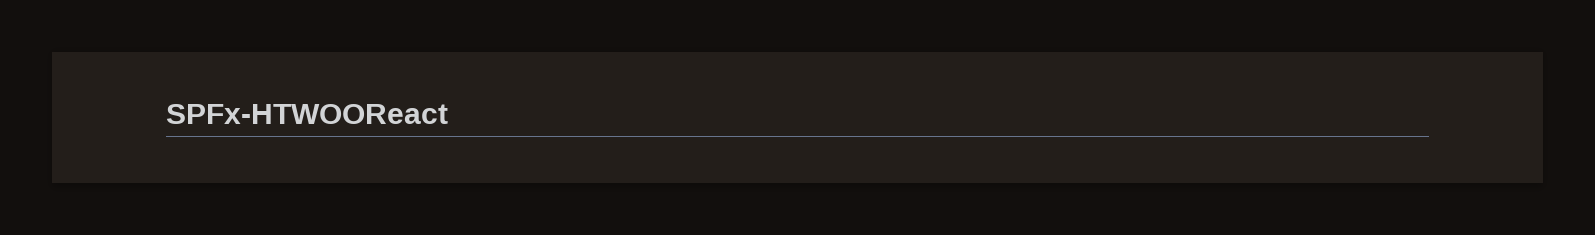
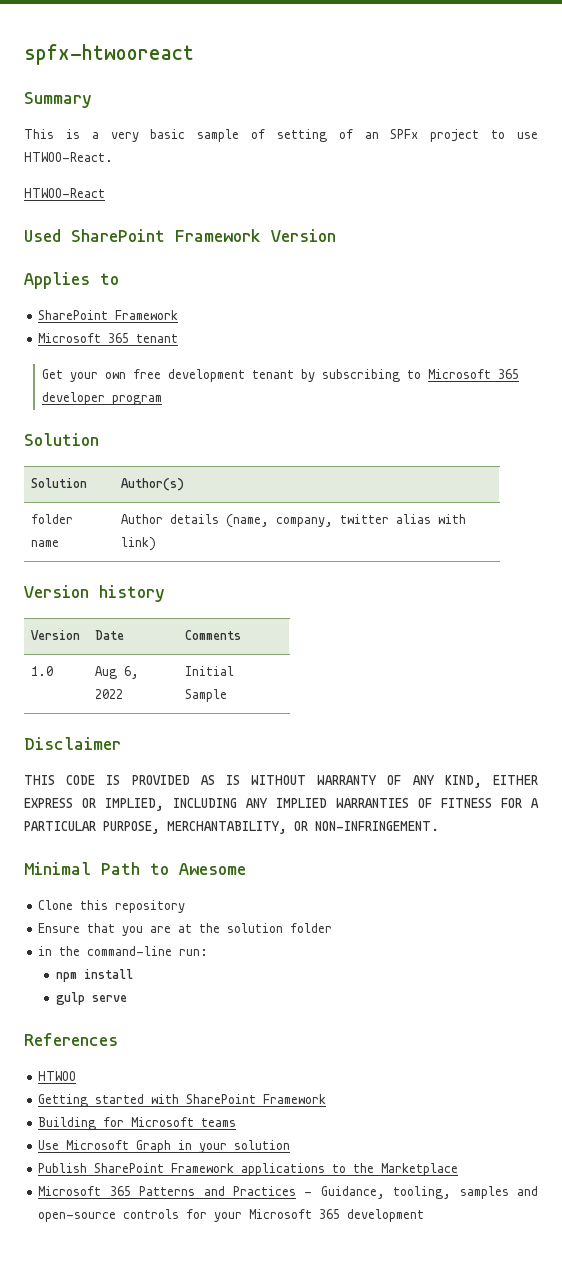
[166,104,448,124] SPFx-HTWOOReact -> [24,44,194,65] [24,92,92,108] [24,129,539,142] [24,152,113,162] [24,188,105,198] [24,229,336,242] [24,272,119,289] [38,310,179,320] [38,333,179,343] [41,369,519,382] [41,392,162,405] [24,433,99,446] [31,478,88,488] [121,478,185,491] [31,514,74,524] [31,540,60,547] [121,514,467,528] [121,537,157,551] [24,585,165,602] [31,630,81,640] [95,630,125,640] [185,630,242,640] [31,666,54,676] [95,666,140,679] [95,689,124,699] [185,666,235,676] [185,689,228,702] [24,737,121,750] [24,775,538,788] [24,798,539,811] [24,821,439,834] [24,862,246,875] [38,900,186,913] [38,923,333,936] [38,946,209,956] [56,969,134,982] [56,992,128,1005] [24,1033,118,1046] [38,1071,77,1081] [38,1094,327,1107] [38,1117,237,1130] [38,1140,291,1153] [38,1163,459,1176] [38,1186,538,1199] [38,1209,425,1222] spfx-htwooreact // Summary // This is a very basic sample of setting of an SPFx project to use HTWOO-React. // HTWOO-React // Used SharePoint Framework Version // Applies to // SharePoint Framework // Microsoft 365 tenant // Get your own free development tenant by subscribing to Microsoft 365 developer program // Solution // Solution | Author(s) // folder name | Author details (name, company, twitter alias with link) // Version history // Version | Date | Comments // 1.0 | Aug 6, 2022 | Initial Sample // Disclaimer // THIS CODE IS PROVIDED AS IS WITHOUT WARRANTY OF ANY KIND, EITHER EXPRESS OR IMPLIED, INCLUDING ANY IMPLIED WARRANTIES OF FITNESS FOR A PARTICULAR PURPOSE, MERCHANTABILITY, OR NON-INFRINGEMENT. // Minimal Path to Awesome // Clone this repository // Ensure that you are at the solution folder // in the command-line run: // npm install // gulp serve // References // HTWOO // Getting started with SharePoint Framework // Building for Microsoft teams // Use Microsoft Graph in your solution // Publish SharePoint Framework applications to the Marketplace // Microsoft 365 Patterns and Practices - Guidance, tooling, samples and open-source controls for your Microsoft 365 development

